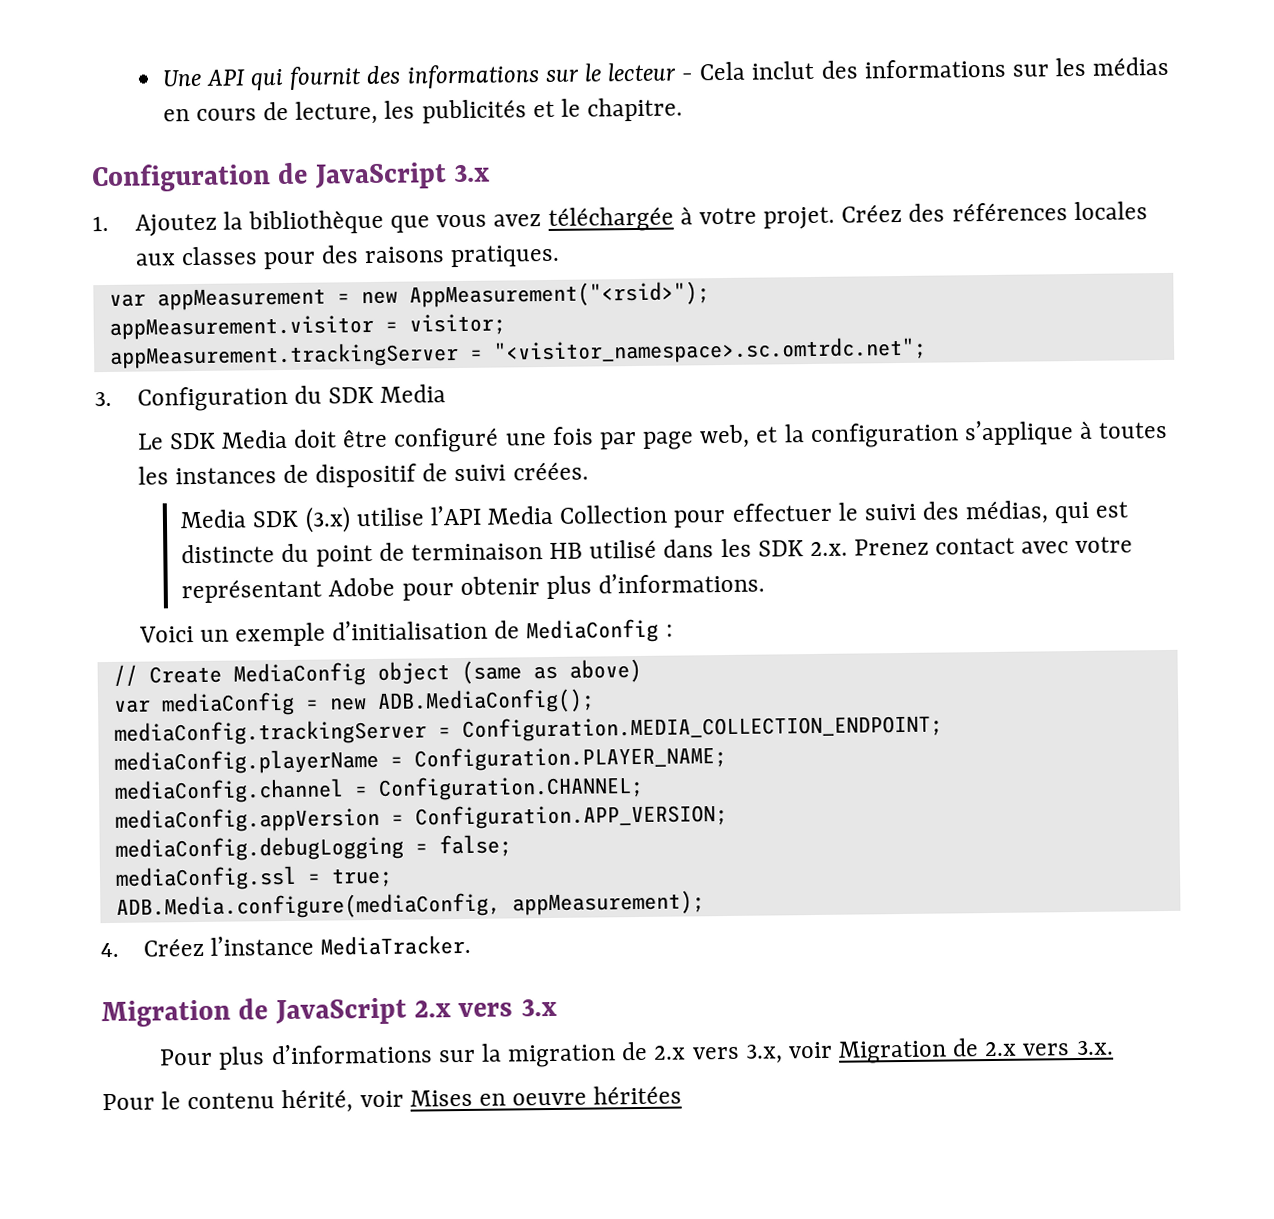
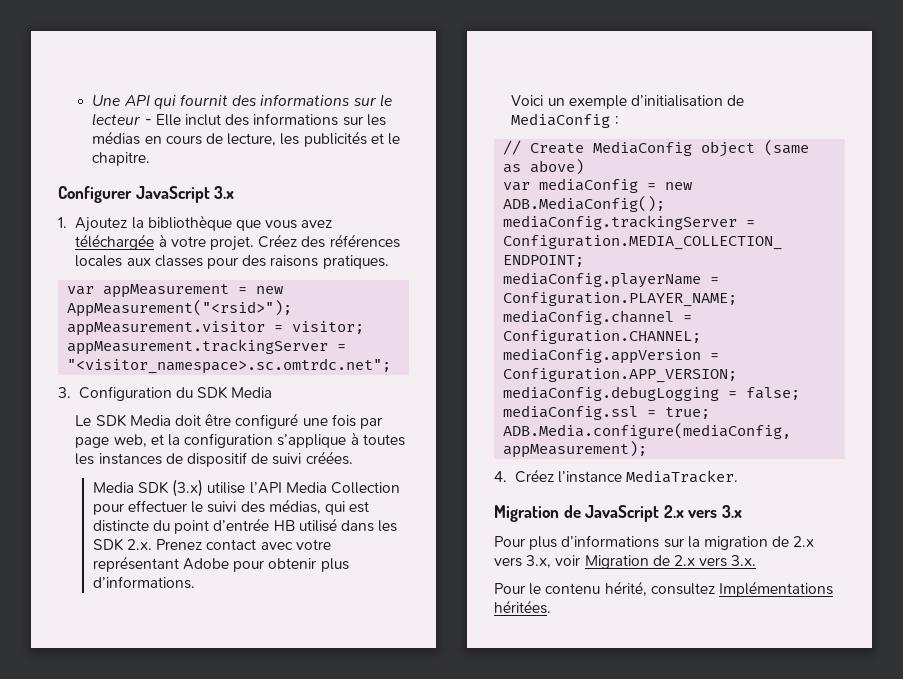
[699,61,746,81] Cela -> [155,114,181,126] Elle
[91,162,309,193] Configuration de -> [58,186,132,203] Configurer
[378,542,543,561] de terminaison -> [213,518,270,531] d’entrée
[359,1085,683,1108] voir Mises en oeuvre héritées -> [650,581,833,597] [494,600,551,614] consultez Implémentations héritées.

